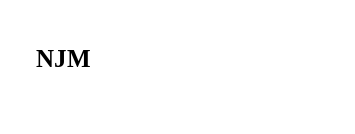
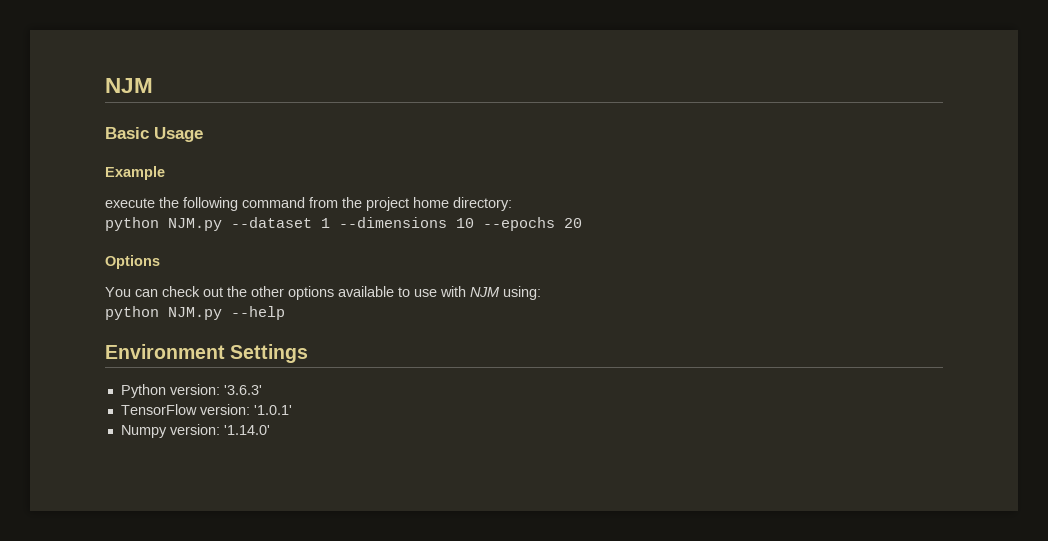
[36,50,91,67] NJM -> [105,78,153,93] [105,127,203,142] [105,166,165,180] [105,197,512,211] [105,217,582,231] [105,255,160,269] [105,286,541,300] [105,306,285,320] [105,344,309,363] [120,384,262,398] [120,404,292,415] [120,424,270,438] NJM // Basic Usage // Example // execute the following command from the project home directory: // python NJM.py --dataset 1 --dimensions 10 --epochs 20 // Options // You can check out the other options available to use with NJM using: // python NJM.py --help // Environment Settings // Python version: '3.6.3' // TensorFlow version: '1.0.1' // Numpy version: '1.14.0'

